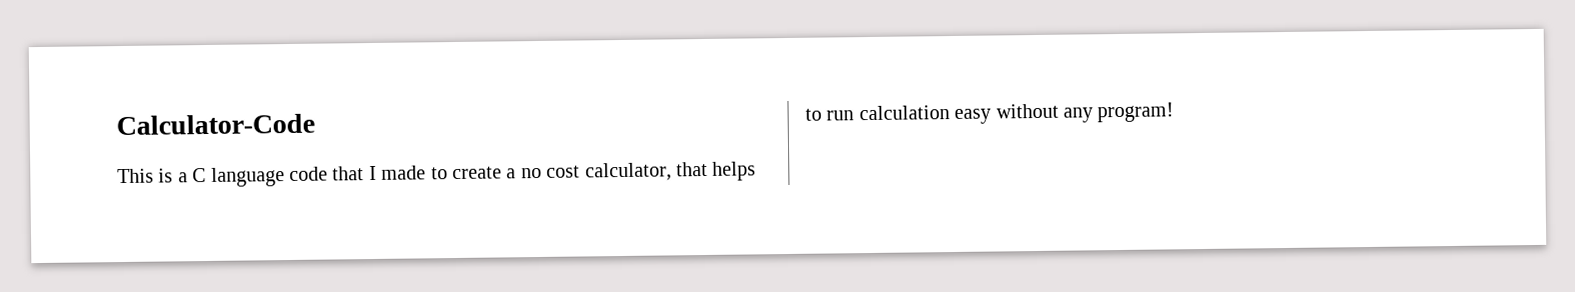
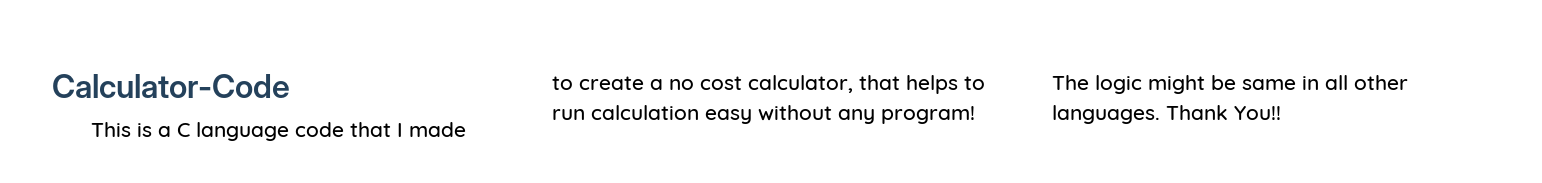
(1175, 112) none -> [1052,75,1408,94] [1052,105,1281,124] The logic might be same in all other languages. Thank You!!

